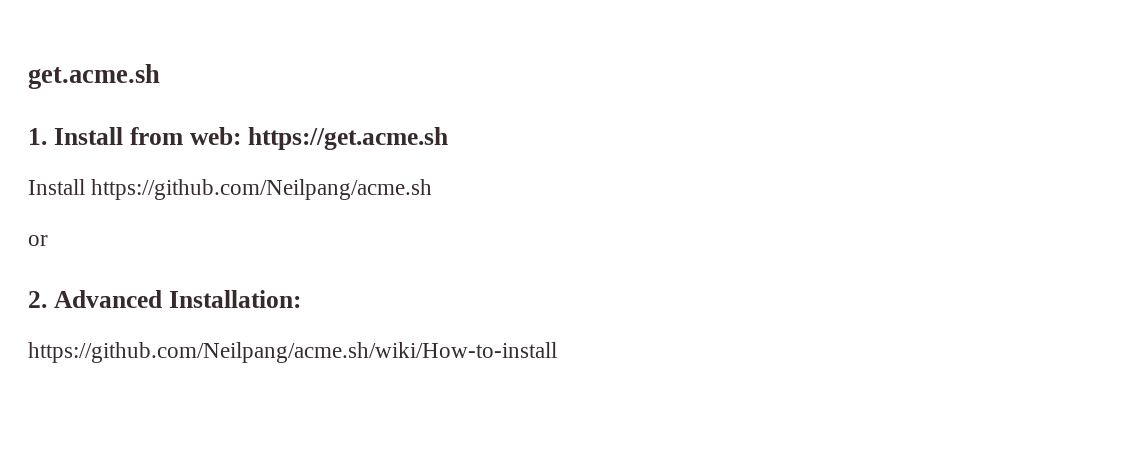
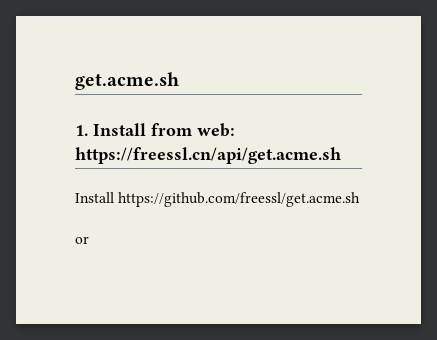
[247,127,448,150] [28,179,433,200] https://get.acme.sh // Install https://github.com/Neilpang/acme.sh -> [75,147,341,164] [75,192,361,207] https://freessl.cn/api/get.acme.sh // Install https://github.com/freessl/get.acme.sh
[28,290,301,308] [28,342,557,363] // 2. Advanced Installation: // https://github.com/Neilpang/acme.sh/wiki/How-to-install -> (89, 240) none

